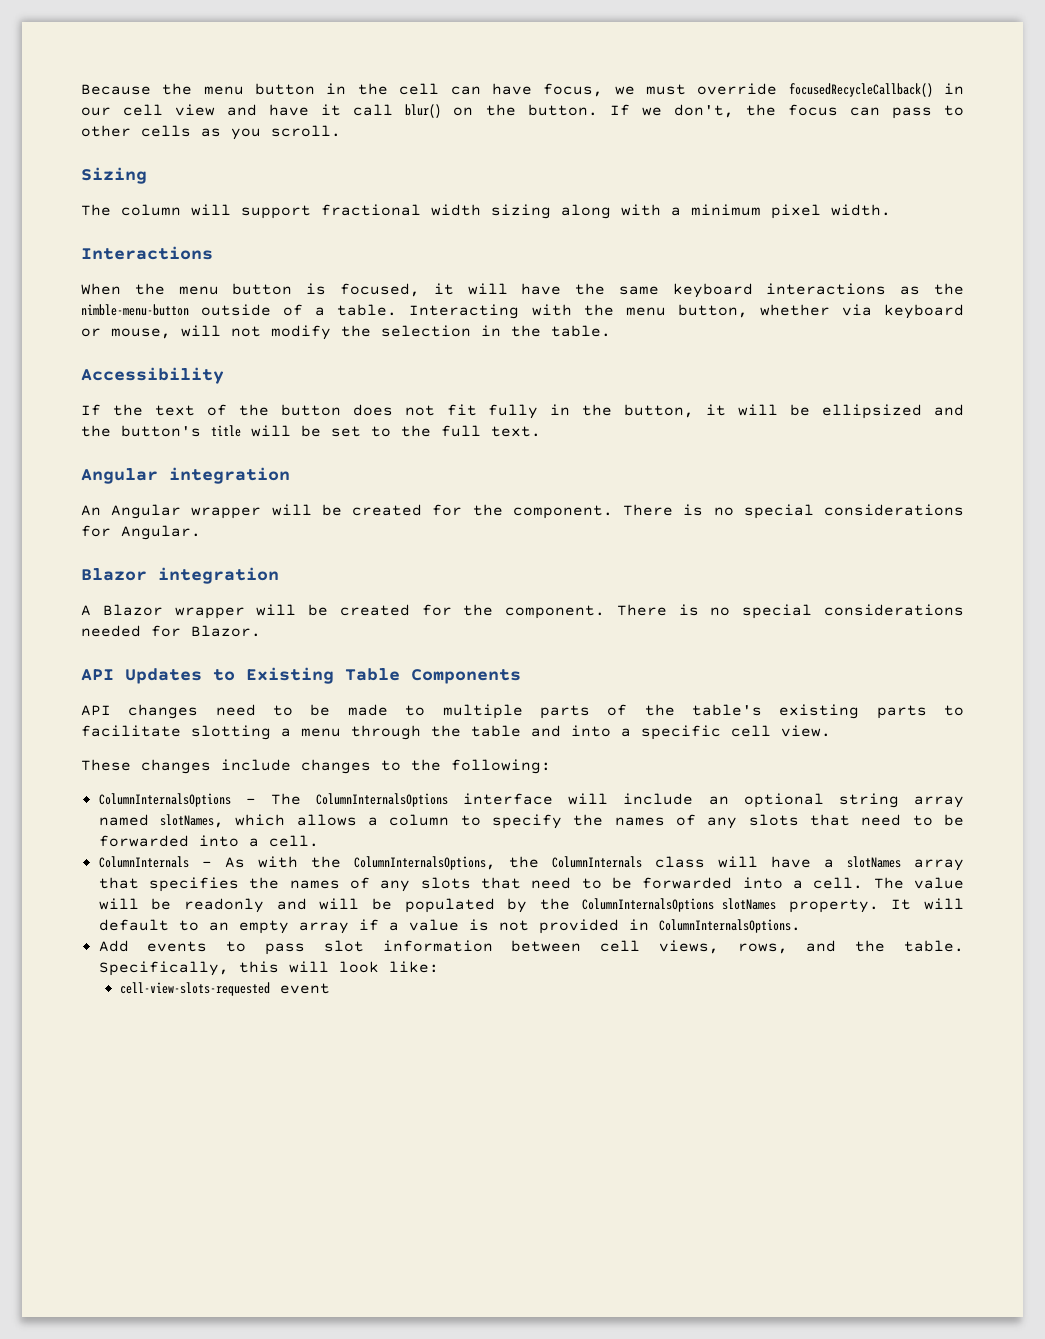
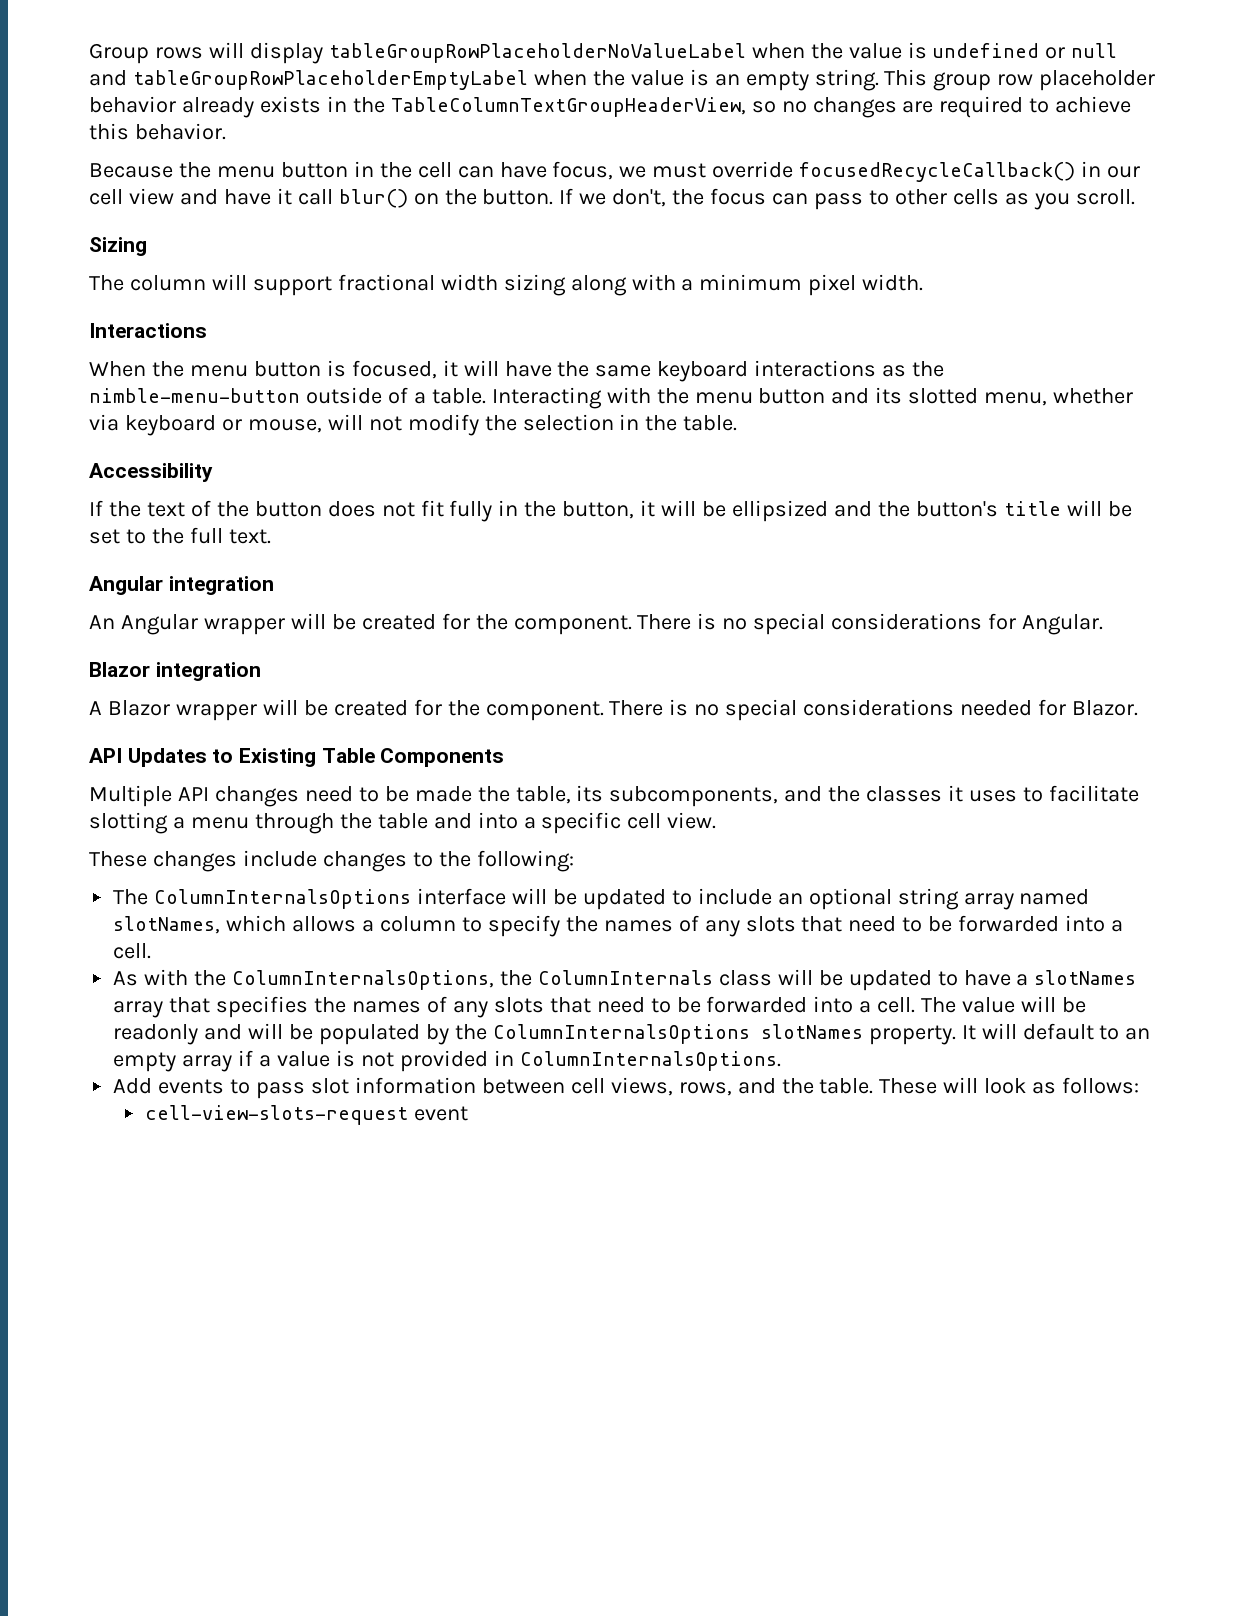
(81, 89) none -> [89,42,1118,64] [89,69,1156,91] [89,96,1132,118] [89,123,226,140] Group rows will display tableGroupRowPlaceholderNoValueLabel when the value is undefined or null and tableGroupRowPlaceholderEmptyLabel when the value is an empty string. This group row placeholder behavior already exists in the TableColumnTextGroupHeaderView, so no changes are required to achieve this behavior. //
[677,304,748,318] button, -> [758,387,1048,406] button and its slotted menu,
(521, 676) none -> [89,785,172,807] Multiple
[405,704,927,719] to multiple parts of the table's existing parts -> [477,785,1018,807] the table, its subcomponents, and the classes it uses
[98,793,256,807] ColumnInternalsOptions - -> (574, 861) none
(609, 799) none -> [552,889,692,910] be updated to
[98,856,212,868] ColumnInternals - -> (152, 951) none
(758, 862) none -> [818,970,958,991] be updated to
[98,961,439,976] [119,982,270,996] Specifically, this will look like: // cell-view-slots-requested -> [879,1077,1140,1094] [145,1105,409,1125] These will look as follows: // cell-view-slots-request

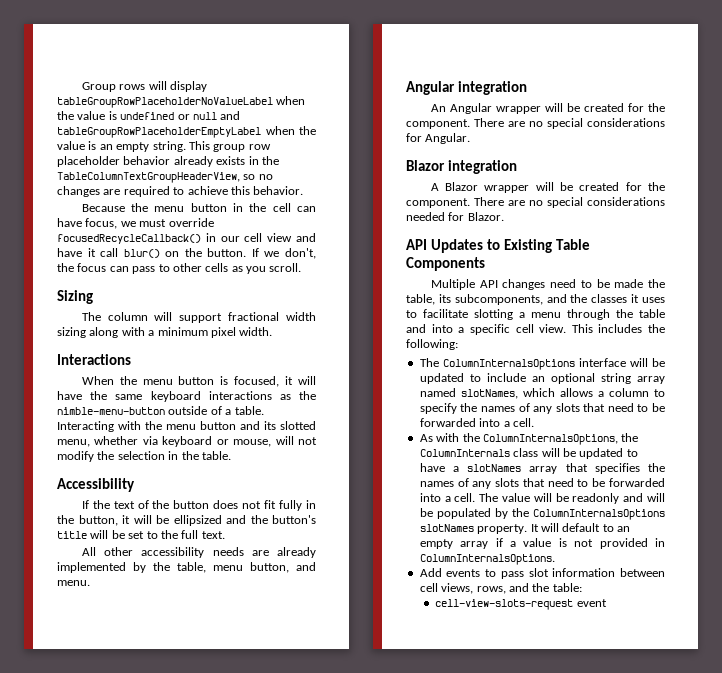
(271, 536) none -> [81,547,316,558] [57,562,316,573] [57,580,90,586] // All other accessibility needs are already implemented by the table, menu button, and menu.
[697,613,717,630] is -> [508,121,525,127] are
[669,699,689,716] is -> [508,200,525,206] are
[89,850,433,872] // These changes include changes to -> [571,324,643,333] This includes
[819,1077,1140,1094] table. These will look as follows: -> [552,583,582,592] table:

